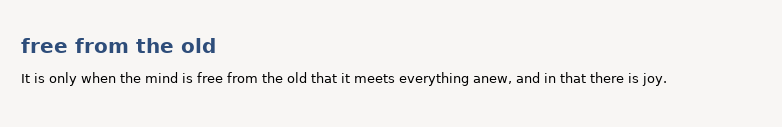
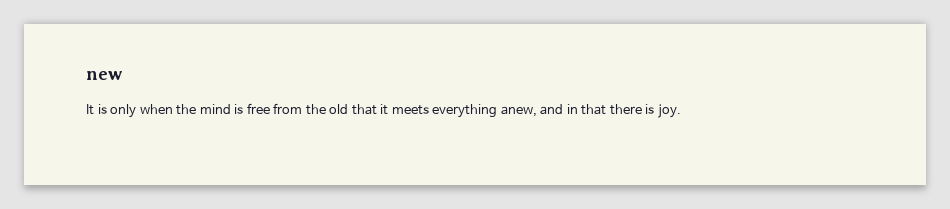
[21,38,216,53] free from the old -> [86,71,123,80] new

